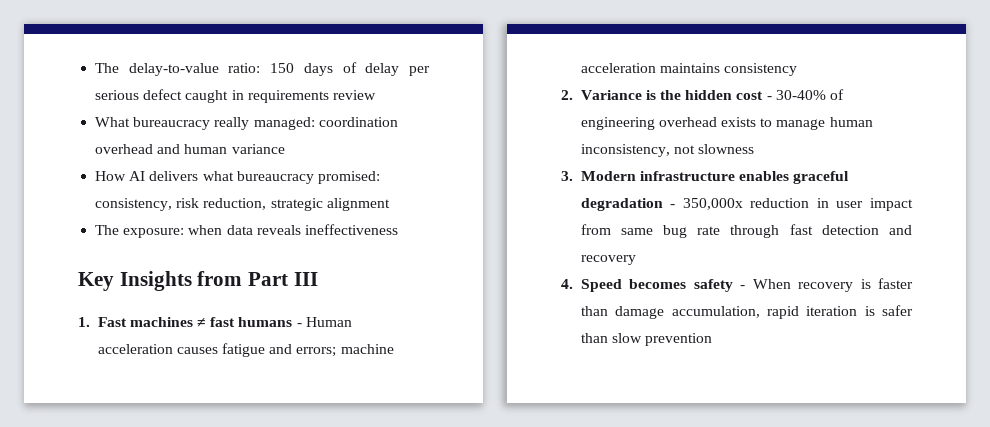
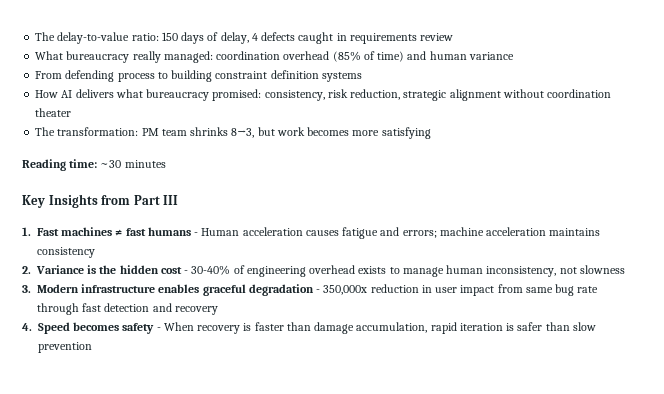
[365,63,430,76] [95,89,183,100] delay per serious defect -> [220,32,296,44] delay, 4 defects
(154, 149) none -> [332,51,405,62] (85% of time)
(285, 149) none -> [35,70,362,82] // From defending process to building constraint definition systems
[95,224,398,238] // The exposure: when data reveals ineffectiveness -> [502,89,612,98] [35,108,72,117] [35,127,431,139] [22,159,166,171] without coordination theater // The transformation: PM team shrinks 8→3, but work becomes more satisfying // Reading time: ~30 minutes

